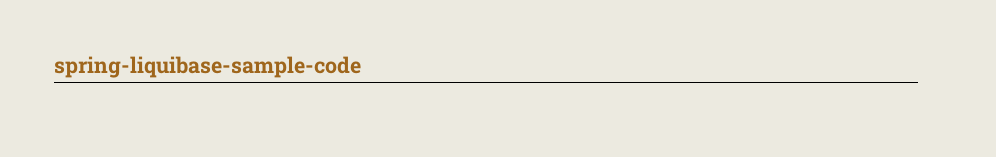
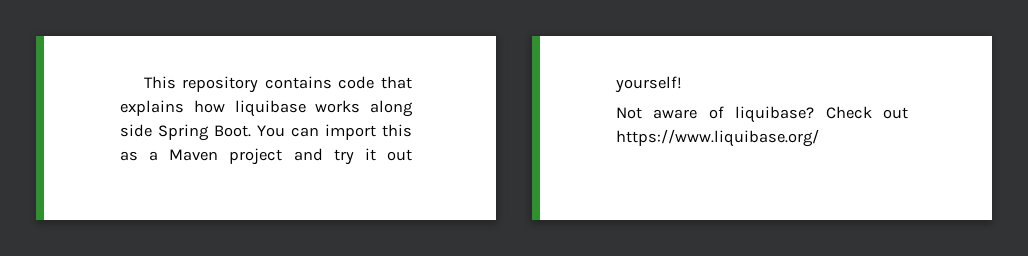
[54,56,361,78] spring-liquibase-sample-code -> [143,76,413,93] [120,100,413,117] [120,124,412,141] [120,148,412,165] [615,76,682,93] [616,106,908,123] [616,129,819,147] This repository contains code that explains how liquibase works along side Spring Boot. You can import this as a Maven project and try it out yourself! // Not aware of liquibase? Check out https://www.liquibase.org/

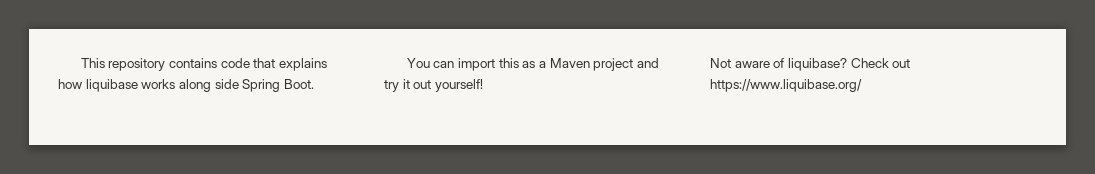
(251, 131) none -> (314, 84) //

